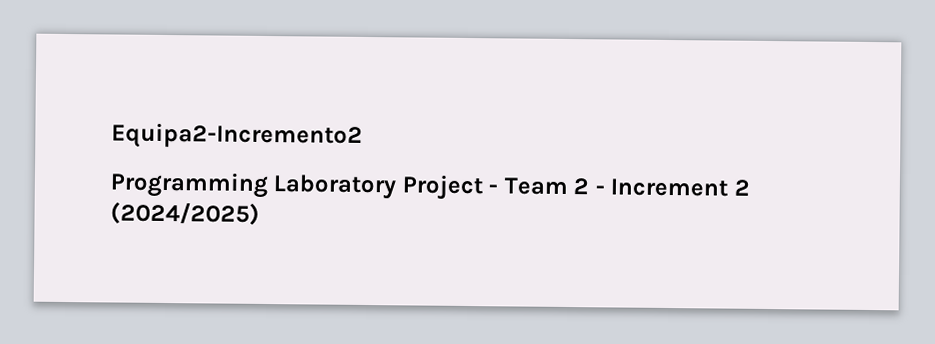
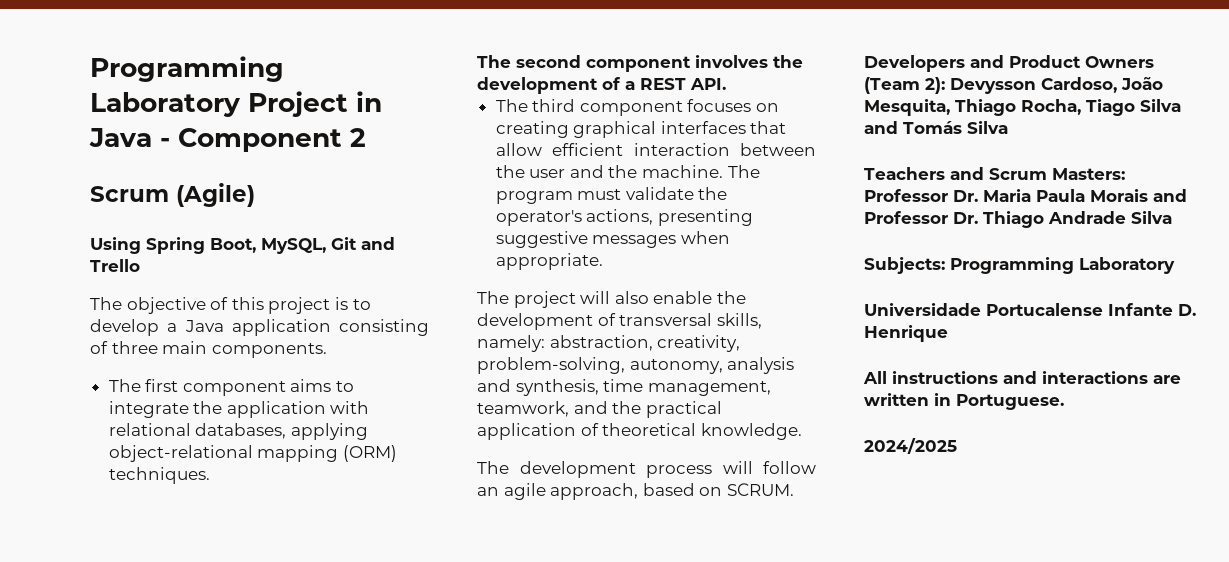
[111,122,363,150] Equipa2-Incremento2 // -> (90, 69) none
[488,177,750,197] [110,201,260,225] - Team 2 - Increment 2 (2024/2025) -> [356,91,382,112] [89,128,366,152] [90,183,255,207] [90,237,395,254] [90,259,140,272] [90,297,371,314] [90,319,429,336] [90,341,327,358] [108,379,355,396] [108,401,370,418] [108,423,368,440] [108,445,397,462] [108,467,210,484] [477,55,803,72] [477,77,726,94] [495,99,780,116] [495,121,787,138] [495,143,816,156] [495,165,760,178] [495,187,728,204] [495,209,753,226] [495,231,730,248] [495,253,603,270] [477,291,746,308] [477,313,762,330] [477,335,741,352] [477,357,795,374] [477,379,771,396] [477,401,722,418] [477,423,802,440] [477,461,816,478] [477,483,794,500] [864,55,1154,72] [864,77,1163,94] [864,99,1181,116] [864,121,1008,134] [864,167,1125,180] [864,189,1187,202] [864,211,1172,228] [864,257,1175,274] [864,303,1196,316] [864,325,948,342] [863,371,1181,384] [864,393,1064,410] [864,438,957,454] in Java - Component 2 // Scrum (Agile) // Using Spring Boot, MySQL, Git and Trello // The objective of this project is to develop a Java application consisting of three main components. // The first component aims to integrate the application with relational databases, applying object-relational mapping (ORM) techniques. // The second component involves the development of a REST API. // The third component focuses on creating graphical interfaces that allow efficient interaction between the user and the machine. The program must validate the operator's actions, presenting suggestive messages when appropriate. // The project will also enable the development of transversal skills, namely: abstraction, creativity, problem-solving, autonomy, analysis and synthesis, time management, teamwork, and the practical application of theoretical knowledge. // The development process will follow an agile approach, based on SCRUM. // Developers and Product Owners (Team 2): Devysson Cardoso, João Mesquita, Thiago Rocha, Tiago Silva and Tomás Silva // Teachers and Scrum Masters: Professor Dr. Maria Paula Morais and Professor Dr. Thiago Andrade Silva // Subjects: Programming Laboratory // Universidade Portucalense Infante D. Henrique // All instructions and interactions are written in Portuguese. // 2024/2025

